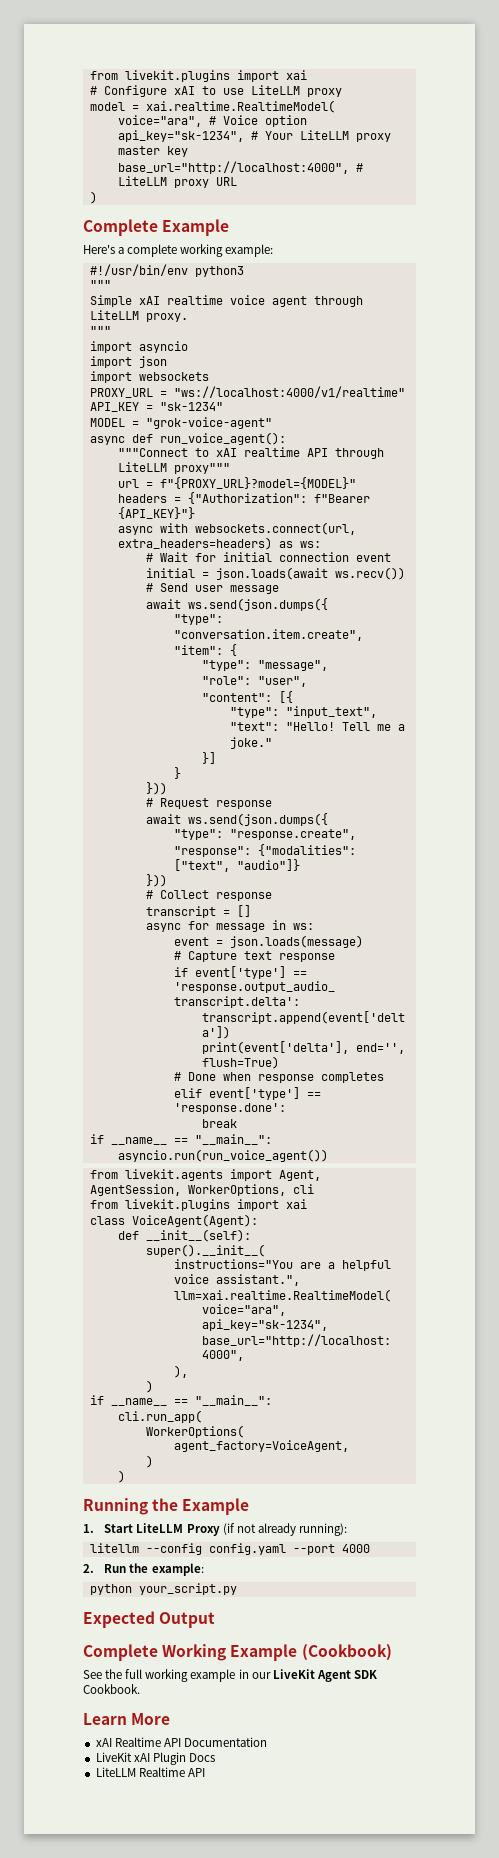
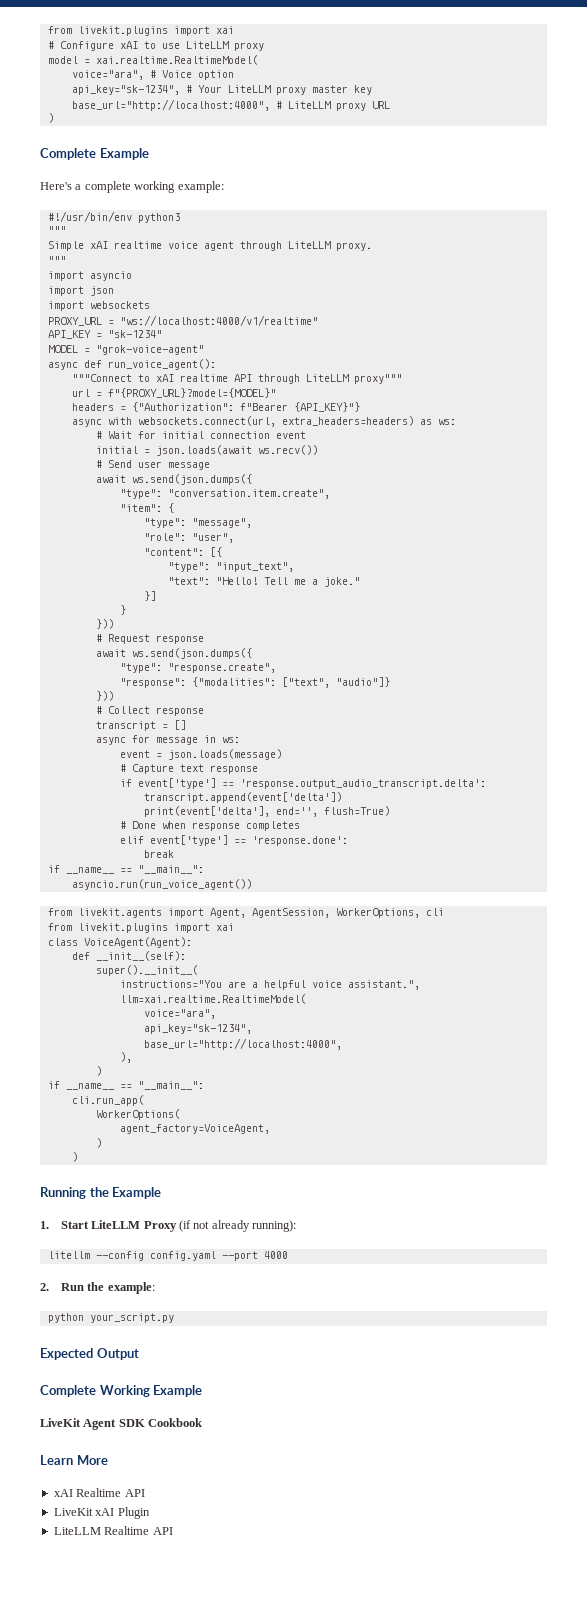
[301,1644,392,1661] [83,1669,271,1682] (Cookbook) // See the full working example in our -> (203, 1391) //
[83,1684,140,1694] Cookbook. -> [148,1418,203,1427] Cookbook
[183,1737,267,1747] Documentation -> (145, 1493) none
[188,1753,215,1762] Docs -> (150, 1513) none

